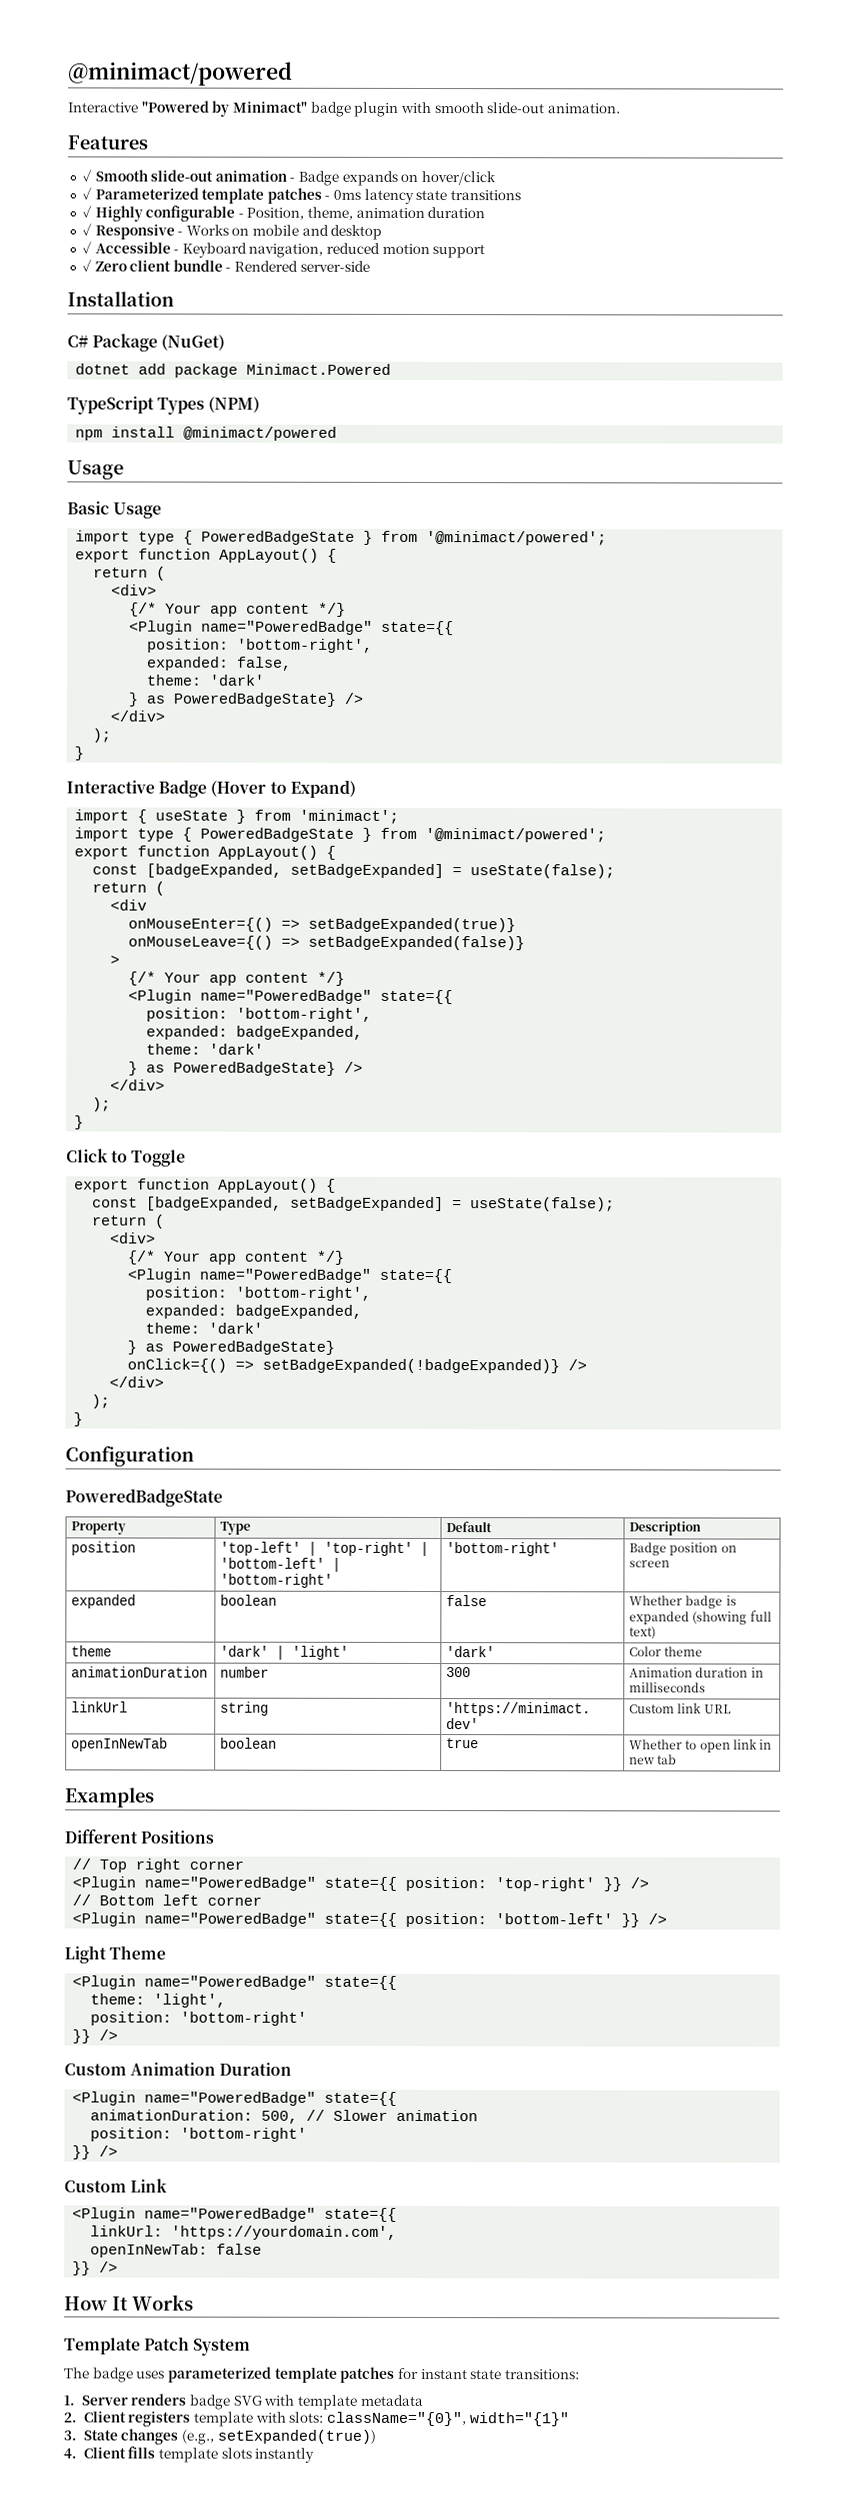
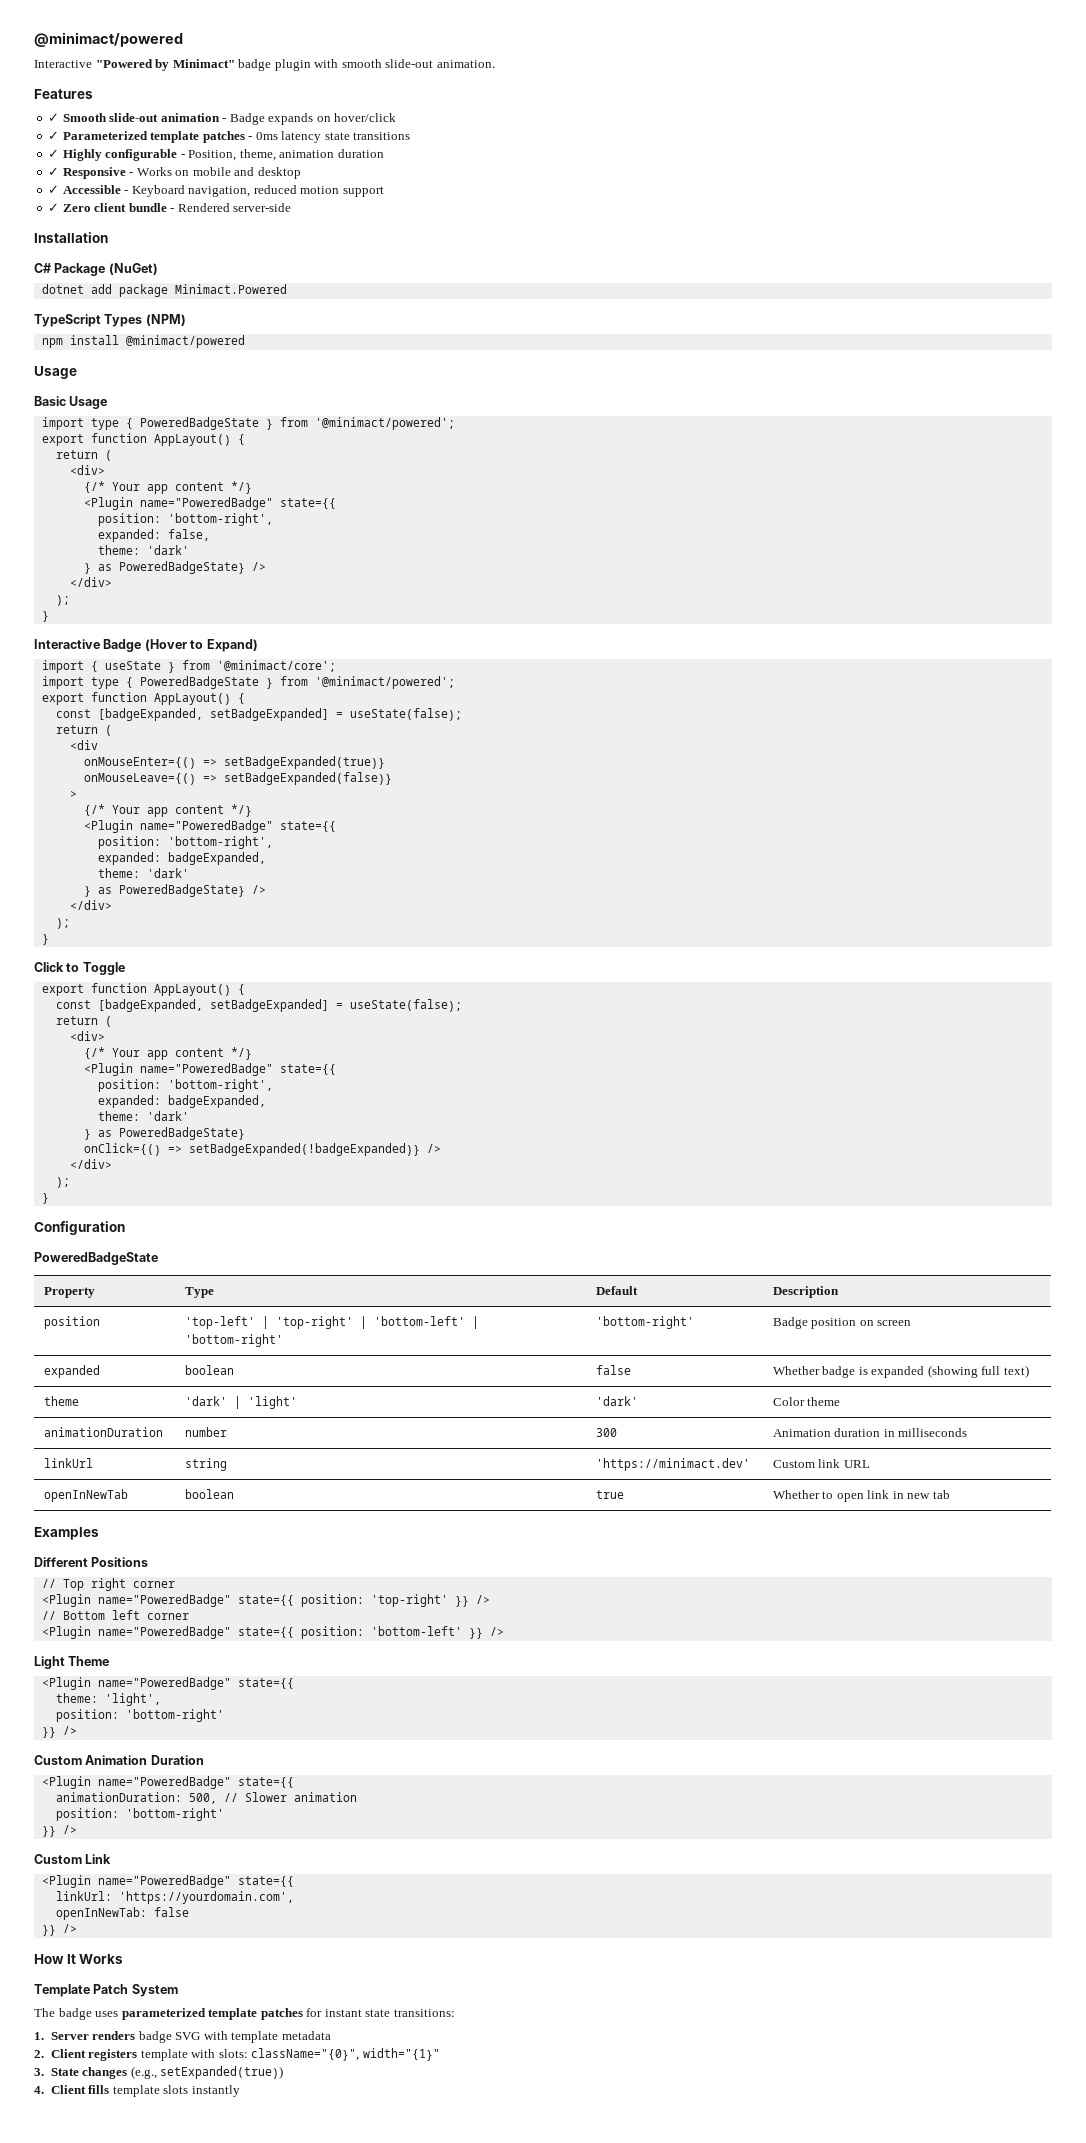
[299,809,400,824] 'minimact'; -> [216,660,336,672] '@minimact/core';

